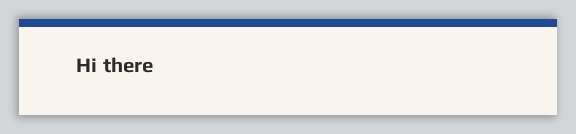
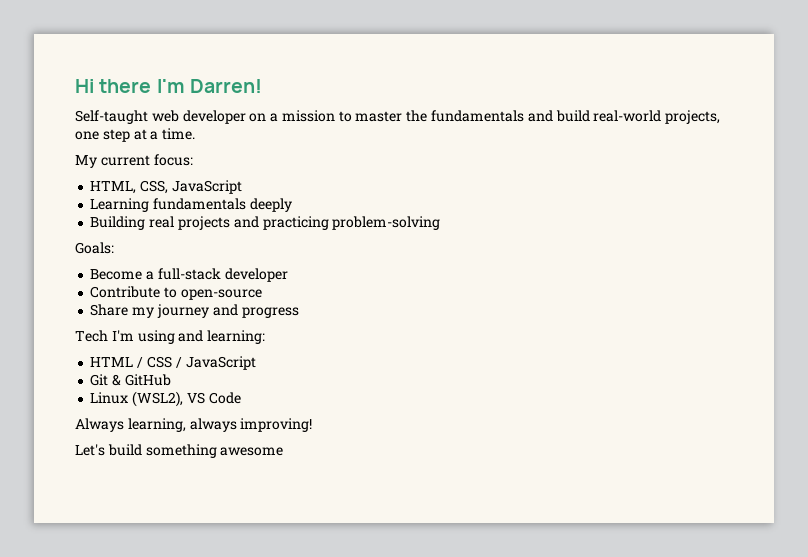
(153, 65) none -> [156,79,262,93] [75,110,721,124] [75,128,196,142] [75,154,193,168] [90,180,242,194] [90,198,292,212] [90,216,441,230] [75,242,114,254] [90,268,288,282] [90,286,262,300] [90,304,299,318] [75,330,266,344] [90,356,256,370] [90,374,171,386] [90,391,241,407] [75,418,313,432] [75,444,284,458] I'm Darren! // Self-taught web developer on a mission to master the fundamentals and build real-world projects, one step at a time. // My current focus: // HTML, CSS, JavaScript // Learning fundamentals deeply // Building real projects and practicing problem-solving // Goals: // Become a full-stack developer // Contribute to open-source // Share my journey and progress // Tech I'm using and learning: // HTML / CSS / JavaScript // Git & GitHub // Linux (WSL2), VS Code // Always learning, always improving! // Let's build something awesome

